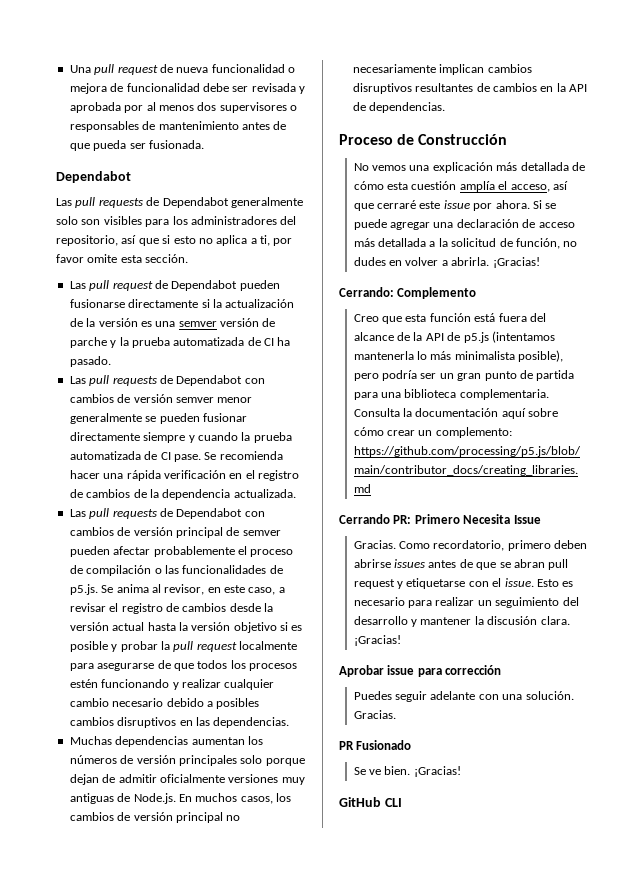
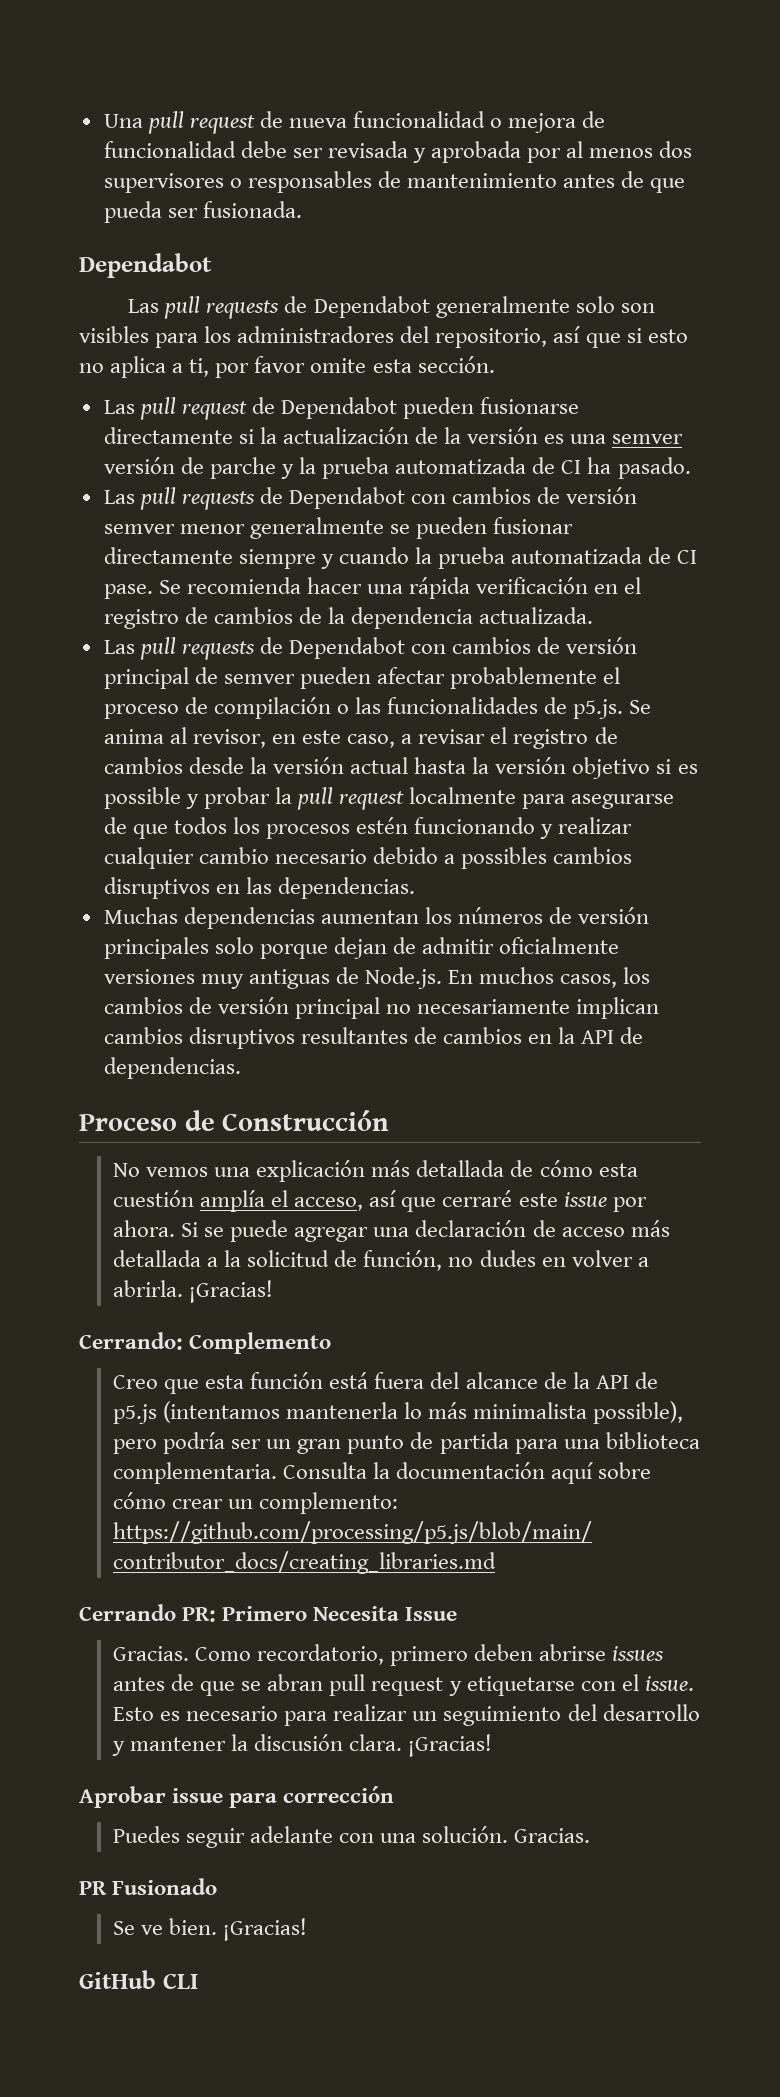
[69,641,108,652] posible -> [103,787,181,809] possible
[216,698,260,709] posibles -> [461,847,548,869] possibles
[518,350,564,362] posible), -> [593,1401,684,1424] possible),

